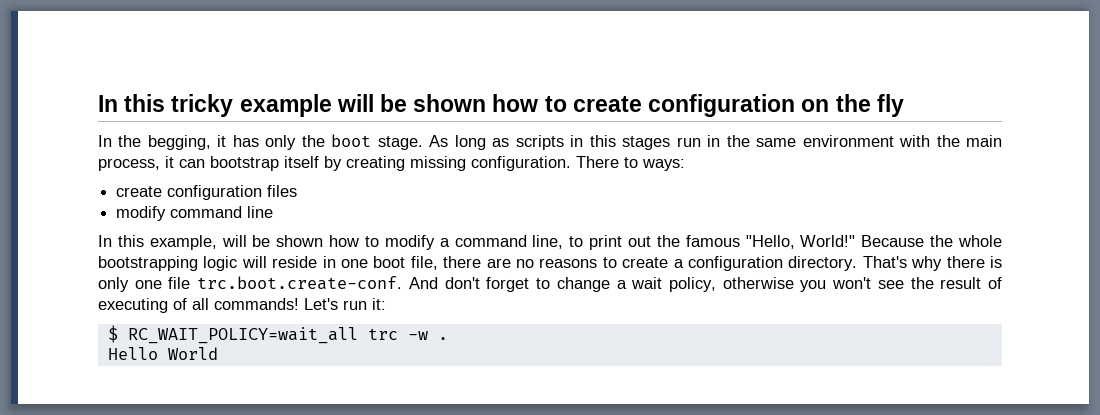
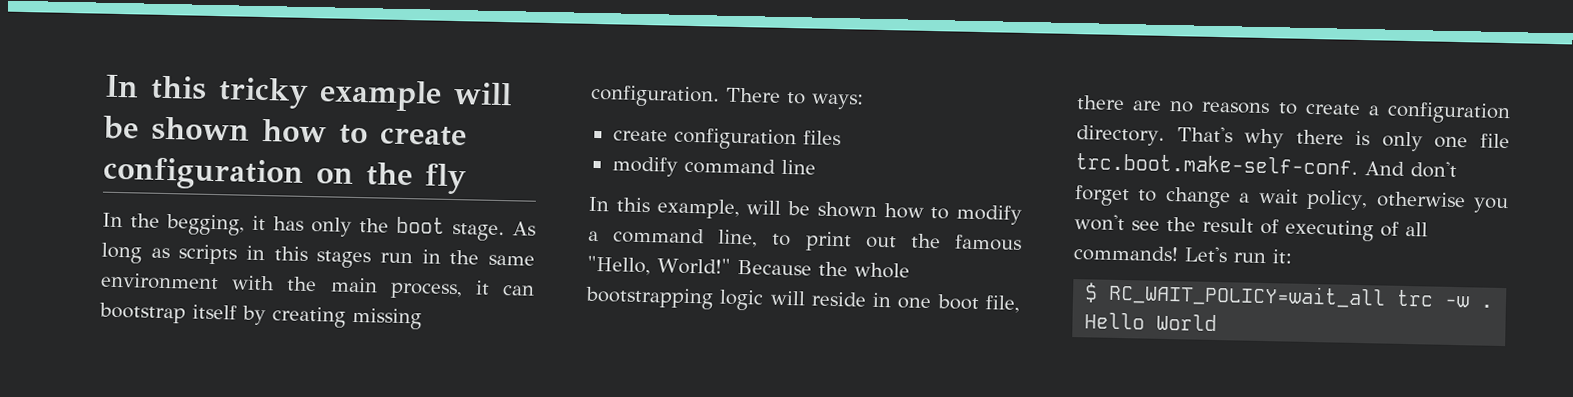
[197,276,403,290] trc.boot.create-conf. -> [1075,153,1358,175] trc.boot.make-self-conf.

